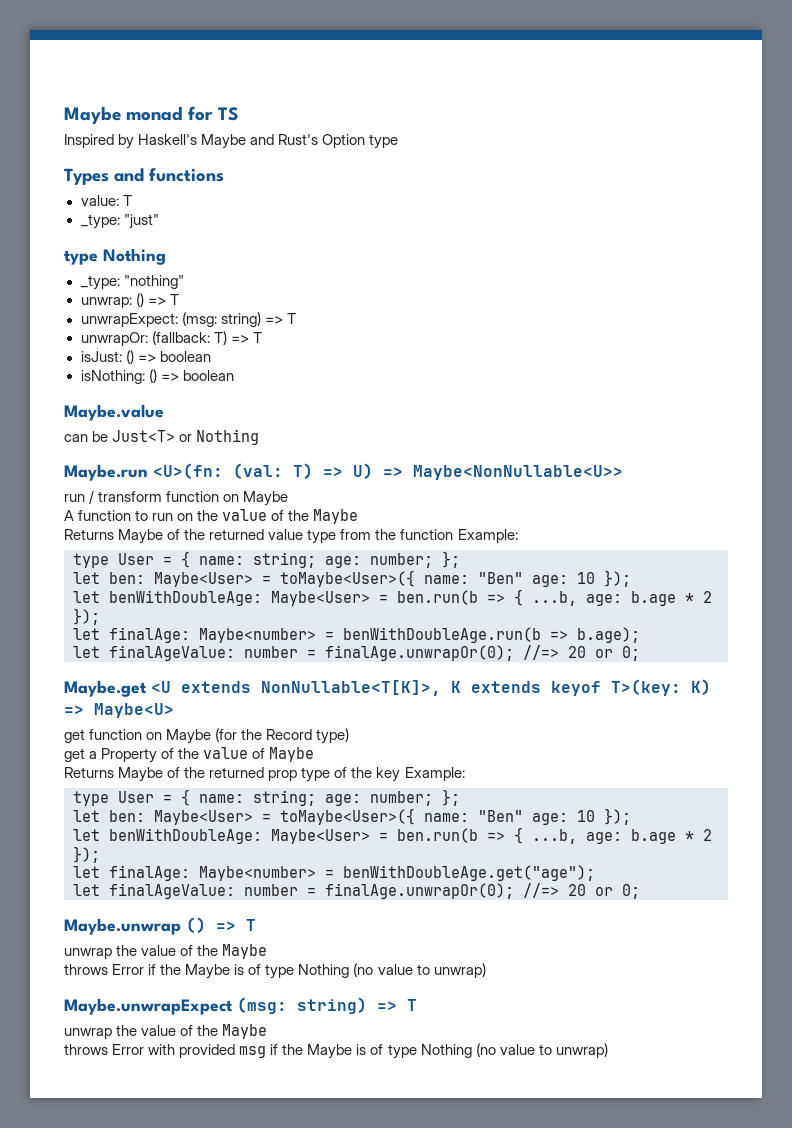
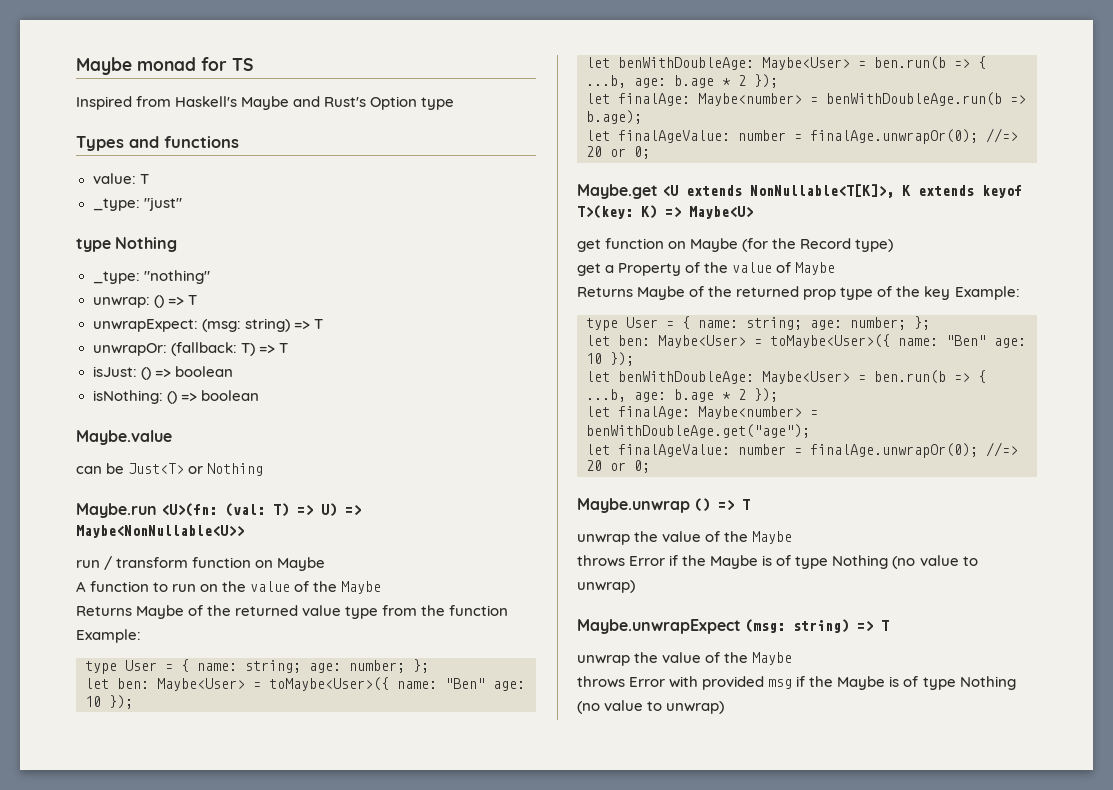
[118,134,135,149] by -> [136,96,172,107] from

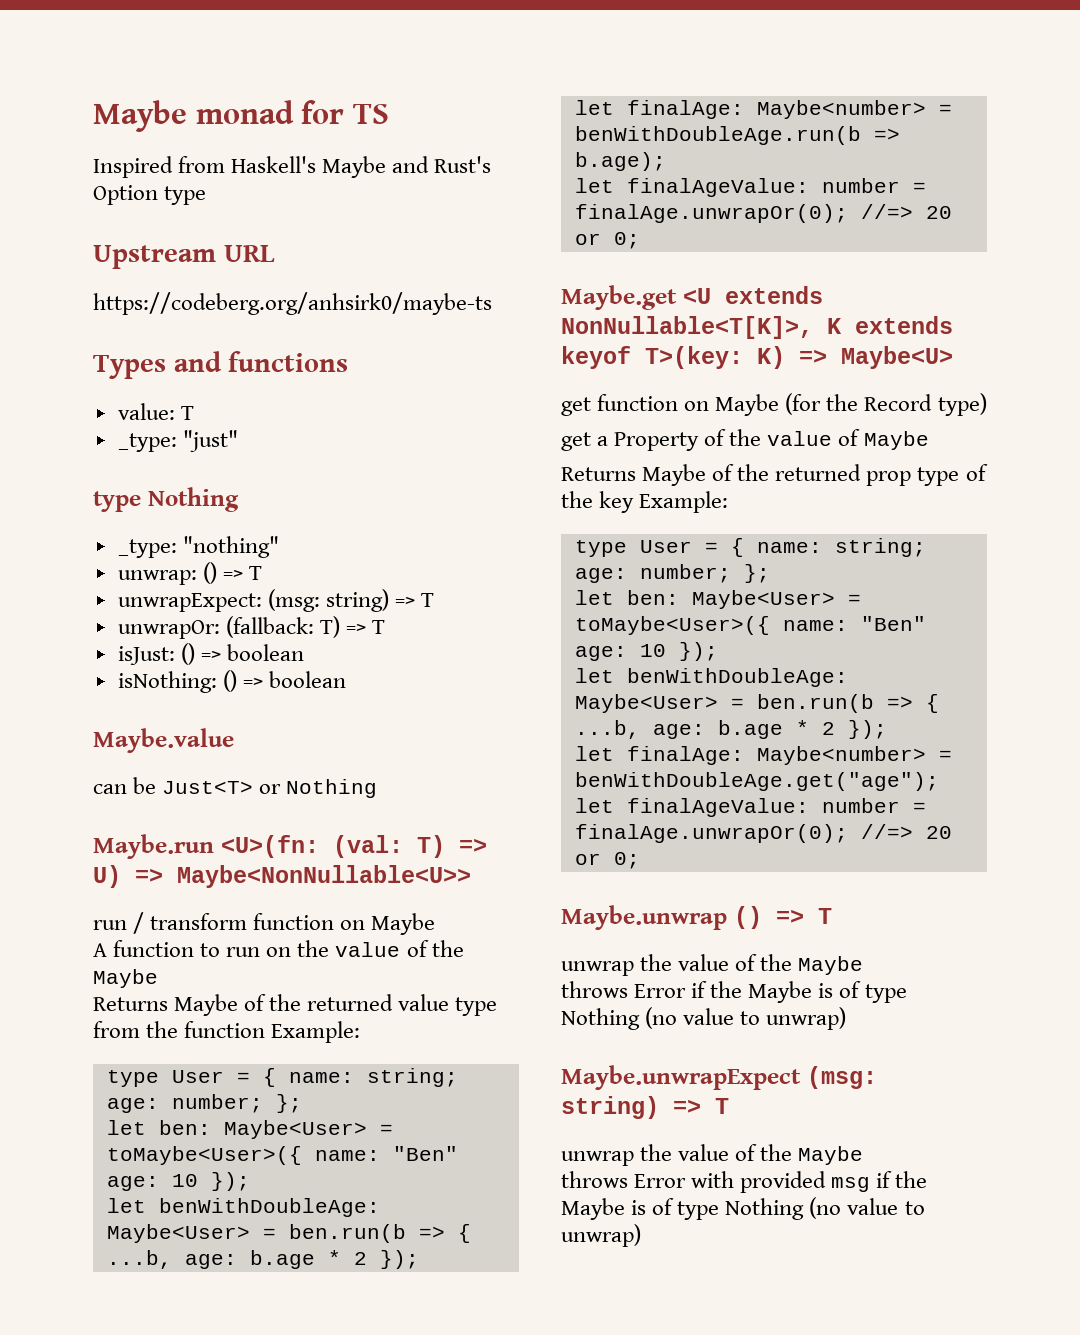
(455, 103) none -> [93,245,275,269] [93,292,492,315] // Upstream URL // https://codeberg.org/anhsirk0/maybe-ts

